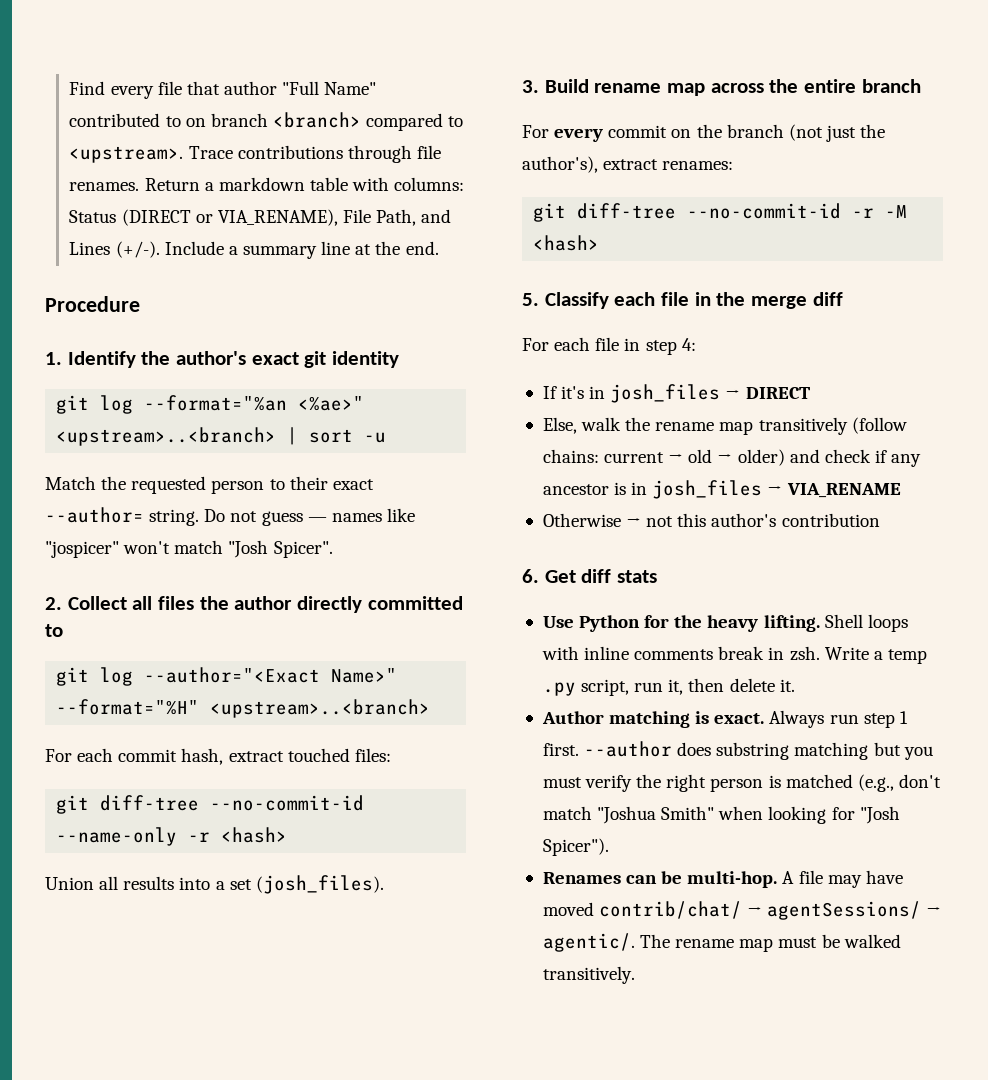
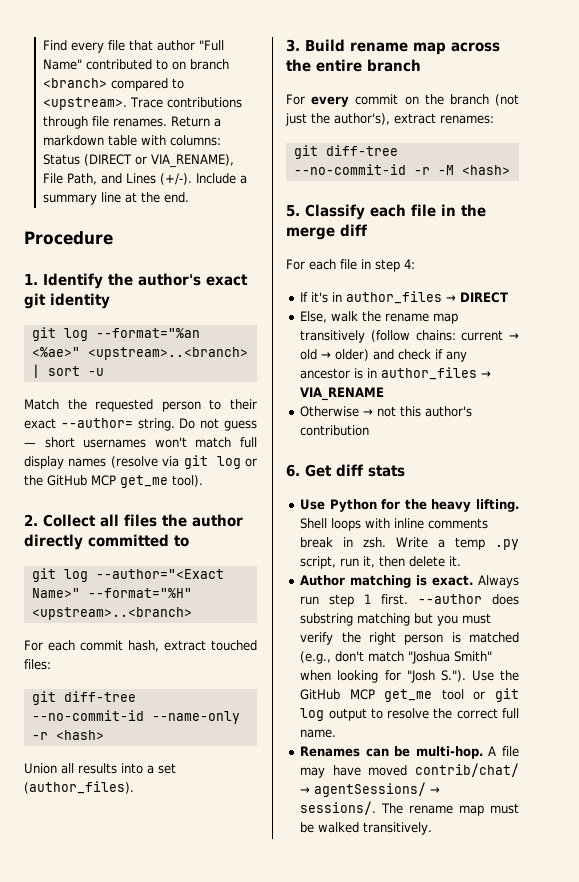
[331,508,415,522] [45,540,333,558] names like "jospicer" won't match "Josh Spicer". -> [44,437,257,448] [24,455,257,469] [24,475,203,488] short usernames won't match full display names (resolve via git log or the GitHub MCP get_me tool).
[255,875,384,894] (josh_files). -> [24,781,134,794] (author_files).
[610,384,721,403] josh_files -> [346,291,443,304] author_files
[652,480,763,499] josh_files -> [381,367,478,380] author_files
[542,838,609,856] Spicer"). -> [440,670,519,682] [300,688,519,702] [300,708,519,721] [300,729,337,738] S."). Use the GitHub MCP get_me tool or git log output to resolve the correct full name.
[542,933,635,952] agentic/. -> [300,801,377,815] sessions/.

